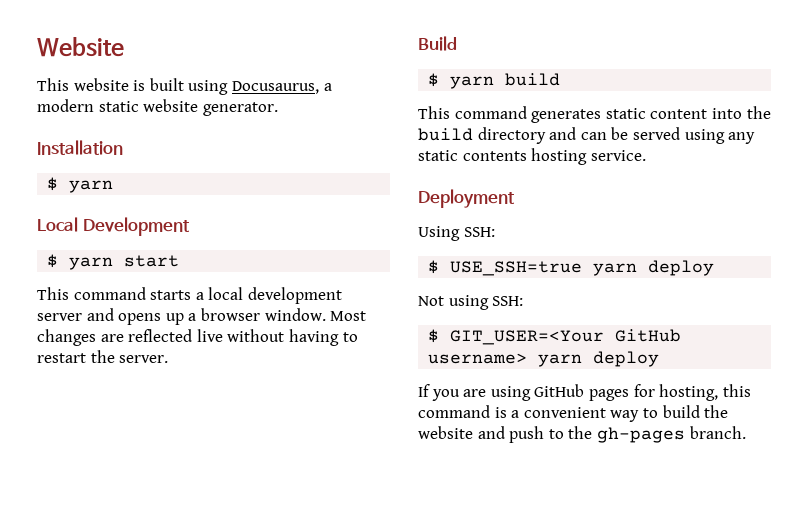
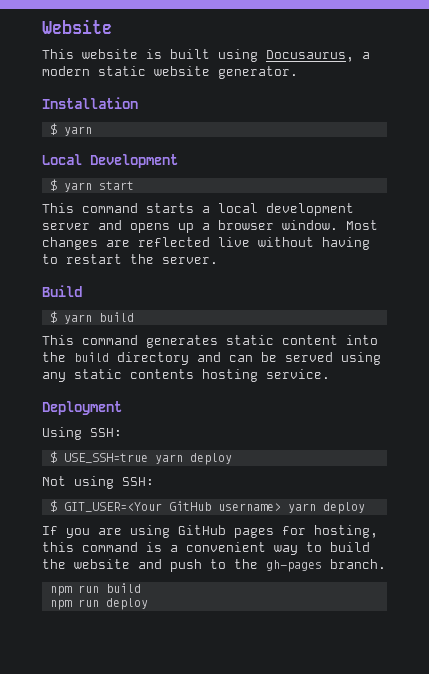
(746, 432) none -> [49,583,141,596] [49,598,148,610] // npm run build // npm run deploy

